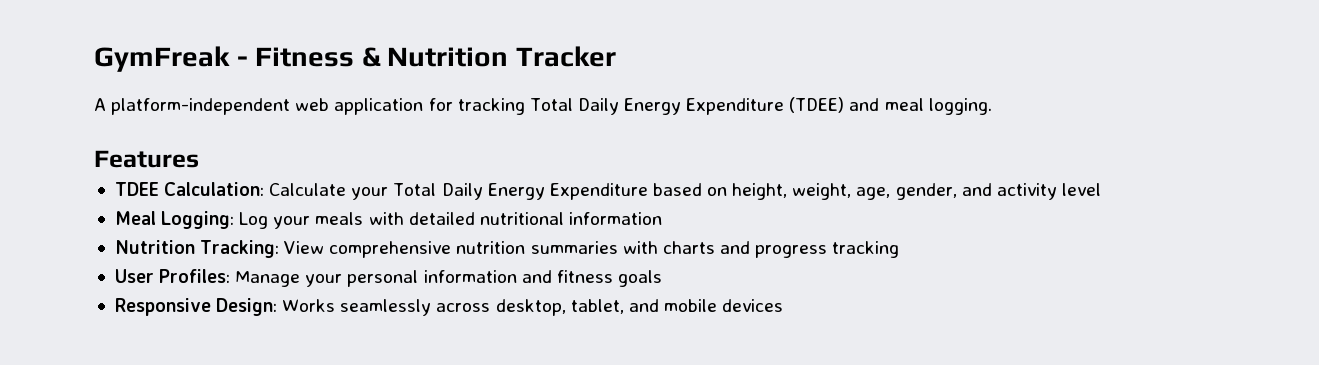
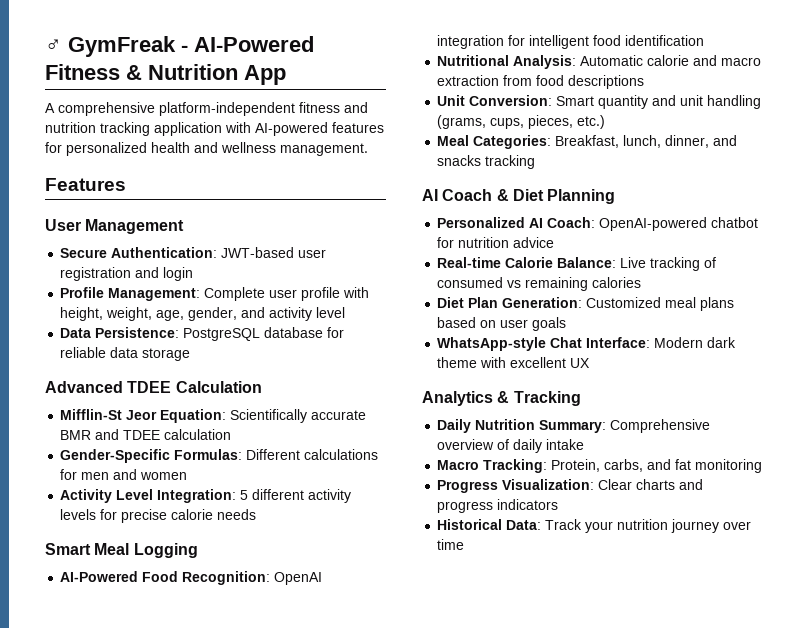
(94, 59) none -> [45,39,62,52] ♂
(248, 61) none -> [194,36,314,52] AI-Powered
[515,46,616,67] Tracker -> [244,65,286,85] App
[111,97,992,115] [94,150,199,168] [114,182,728,200] platform-independent web application for tracking Total Daily Energy Expenditure (TDEE) and meal logging. // Features // TDEE Calculation: Calculate your Total Daily Energy Expenditure based on -> [58,102,368,116] [45,122,384,136] [45,142,368,156] [45,178,126,191] [45,219,185,234] [60,247,327,258] [60,267,194,281] [60,287,370,301] comprehensive platform-independent fitness and nutrition tracking application with AI-powered features for personalized health and wellness management. // Features // User Management // Secure Authentication: JWT-based user registration and login // Profile Management: Complete user profile with
[114,211,662,229] [114,240,900,258] [114,269,662,287] [114,298,784,316] Meal Logging: Log your meals with detailed nutritional information // Nutrition Tracking: View comprehensive nutrition summaries with charts and progress tracking // User Profiles: Manage your personal information and fitness goals // Responsive Design: Works seamlessly across desktop, tablet, and mobile devices -> [60,327,345,341] [60,347,191,361] [45,381,262,393] [60,409,367,423] [60,429,232,440] [60,449,379,463] [60,469,188,480] [60,489,352,503] [60,509,257,523] [45,543,198,558] [60,571,323,585] [437,35,705,49] [437,55,762,69] [437,75,645,89] [437,95,762,109] [437,115,606,129] [437,135,738,149] [437,155,536,169] [422,189,616,204] [437,217,759,231] [437,237,555,248] [437,257,717,271] [437,277,642,291] [437,297,735,311] [437,317,567,331] [437,337,737,351] [437,357,591,368] [422,391,581,406] [437,419,711,433] [437,439,585,453] [437,459,763,473] [437,479,704,493] [437,499,559,513] [437,519,752,533] [437,539,465,550] Data Persistence: PostgreSQL database for reliable data storage // Advanced TDEE Calculation // Mifflin-St Jeor Equation: Scientifically accurate BMR and TDEE calculation // Gender-Specific Formulas: Different calculations for men and women // Activity Level Integration: 5 different activity levels for precise calorie needs // Smart Meal Logging // AI-Powered Food Recognition: OpenAI integration for intelligent food identification // Nutritional Analysis: Automatic calorie and macro extraction from food descriptions // Unit Conversion: Smart quantity and unit handling (grams, cups, pieces, etc.) // Meal Categories: Breakfast, lunch, dinner, and snacks tracking // AI Coach & Diet Planning // Personalized AI Coach: OpenAI-powered chatbot for nutrition advice // Real-time Calorie Balance: Live tracking of consumed vs remaining calories // Diet Plan Generation: Customized meal plans based on user goals // WhatsApp-style Chat Interface: Modern dark theme with excellent UX // Analytics & Tracking // Daily Nutrition Summary: Comprehensive overview of daily intake // Macro Tracking: Protein, carbs, and fat monitoring // Progress Visualization: Clear charts and progress indicators // Historical Data: Track your nutrition journey over time

